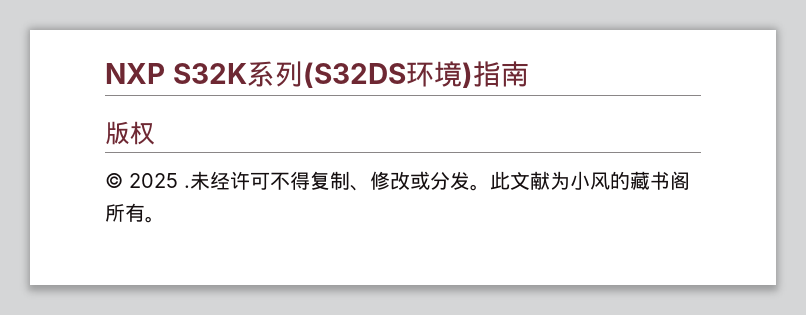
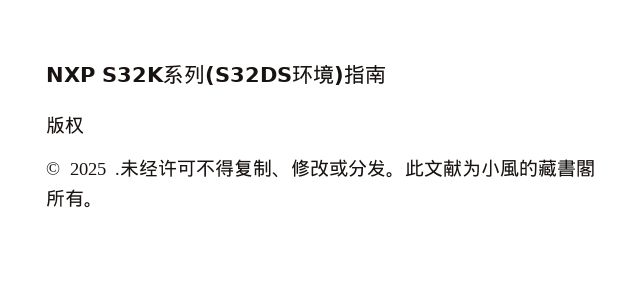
[590,171,690,190] 风的藏书阁 -> [500,159,595,177] 風的藏書閣

